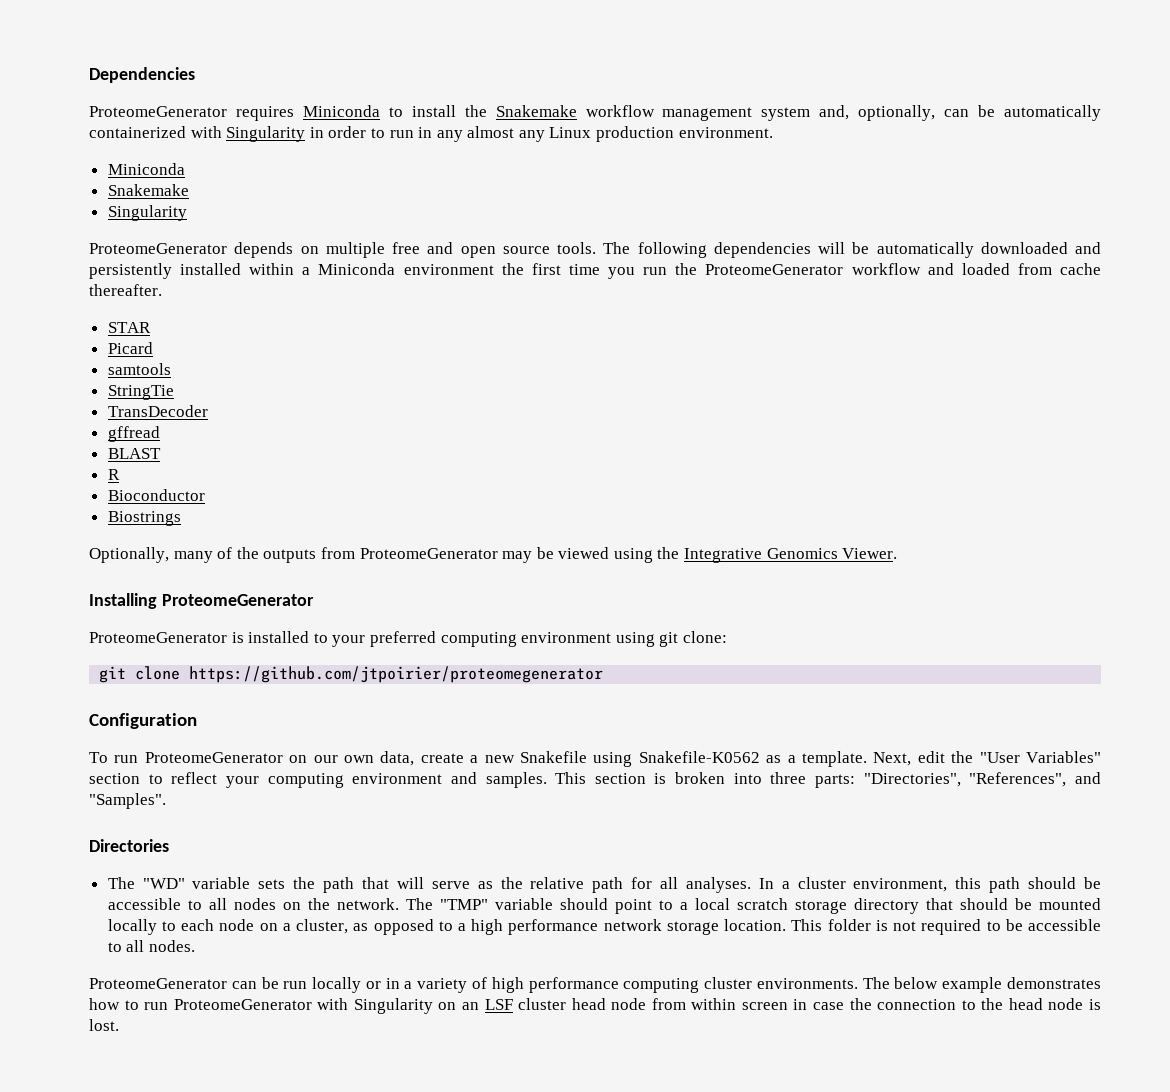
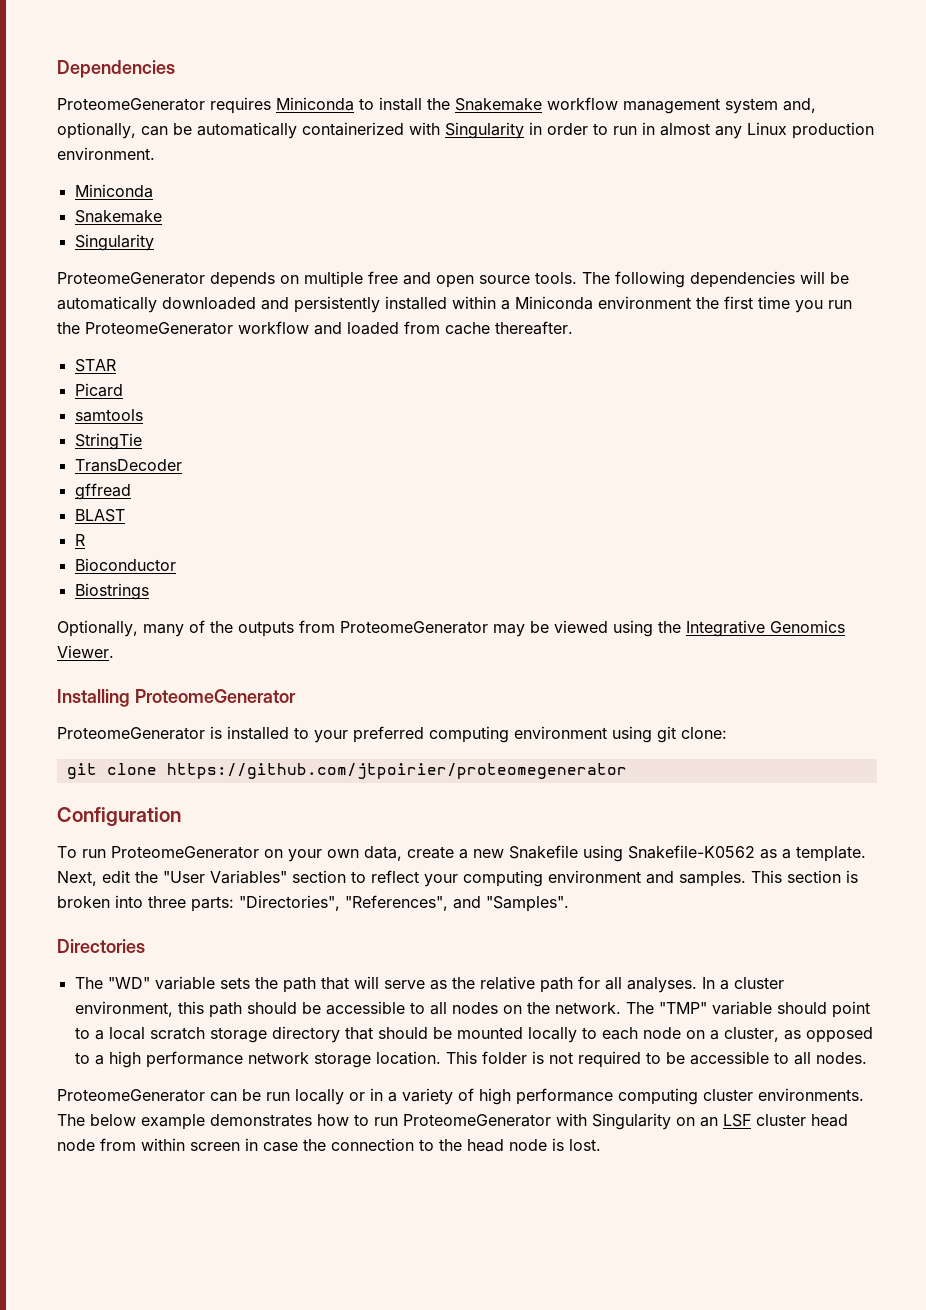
[436,130,463,142] any -> (655, 128) none
[313,755,338,763] our -> [288,849,322,862] your

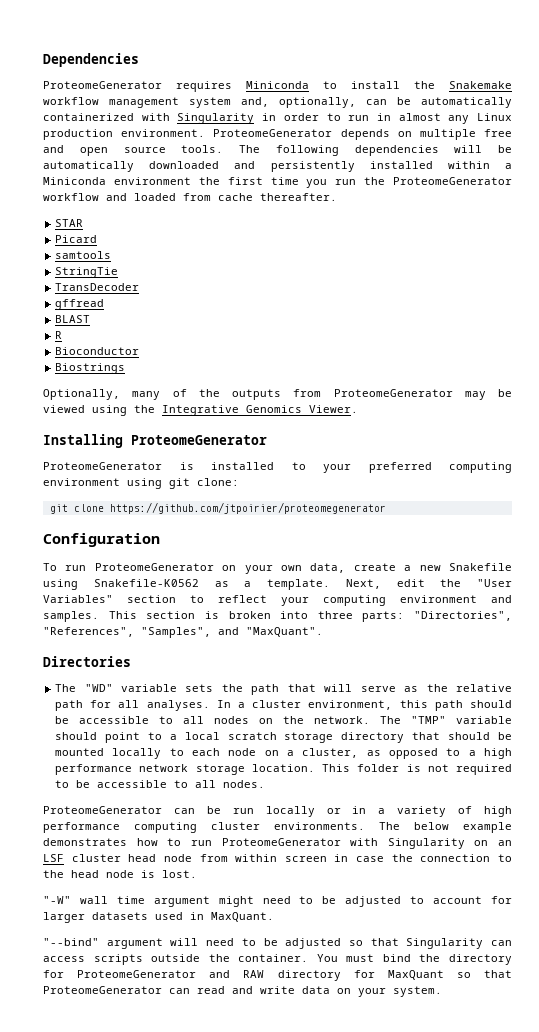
[74,184,153,198] [74,210,162,223] [74,234,154,251] // Miniconda // Snakemake // Singularity // -> (206, 133) none
[453,896,569,912] and "Samples". -> [141,627,323,638] "Samples", and "MaxQuant".
(601, 1145) none -> [43,896,513,907] [43,912,274,923] [43,938,512,949] [43,954,512,965] [43,970,512,981] [43,986,442,997] // "-W" wall time argument might need to be adjusted to account for larger datasets used in MaxQuant. // "--bind" argument will need to be adjusted so that Singularity can access scripts outside the container. You must bind the directory for ProteomeGenerator and RAW directory for MaxQuant so that ProteomeGenerator can read and write data on your system.

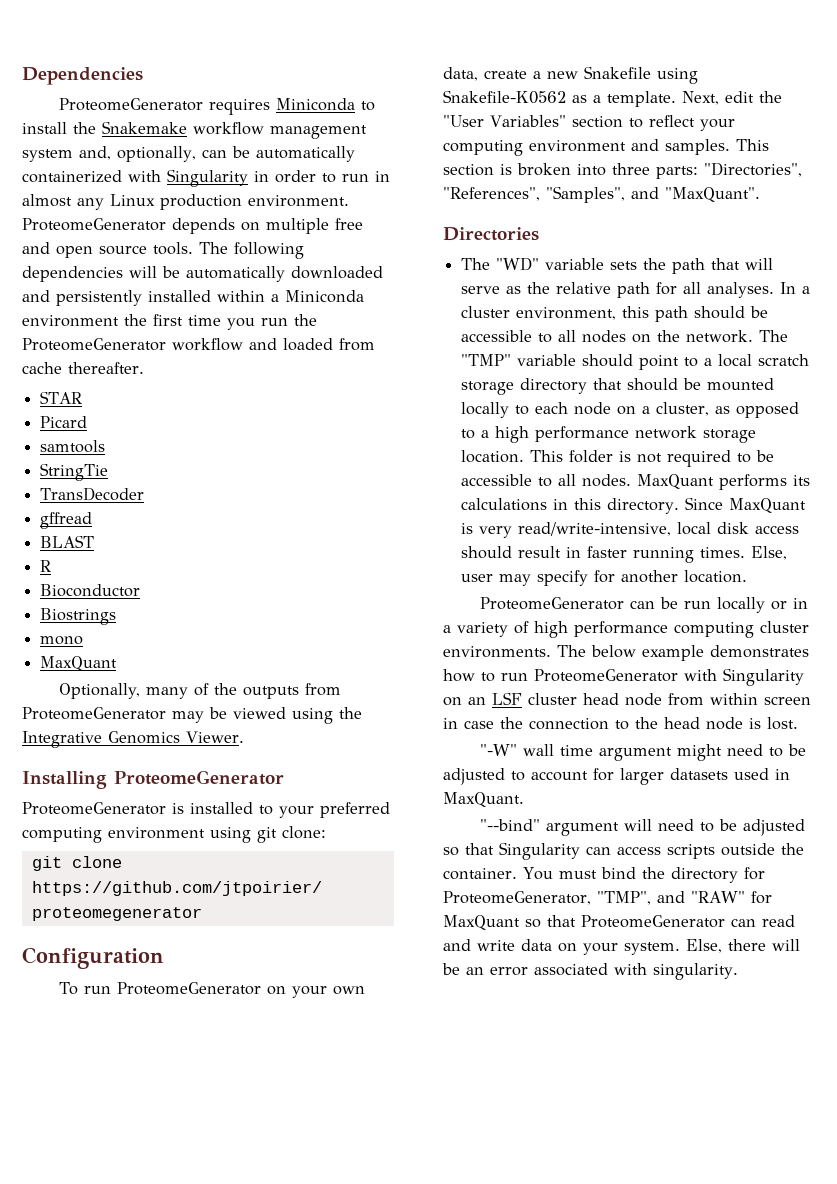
(126, 368) none -> [40,636,84,645] [40,656,118,671] // mono // MaxQuant
(266, 784) none -> [637,474,811,490] [461,497,807,514] [461,522,800,538] [461,546,788,563] [461,570,748,586] MaxQuant performs its calculations in this directory. Since MaxQuant is very read/write-intensive, local disk access should result in faster running times. Else, user may specify for another location.
[77,970,341,981] ProteomeGenerator and RAW directory -> [443,891,745,905] ProteomeGenerator, "TMP", and "RAW"
(442, 991) none -> [686,939,800,953] [442,963,738,980] Else, there will be an error associated with singularity.

